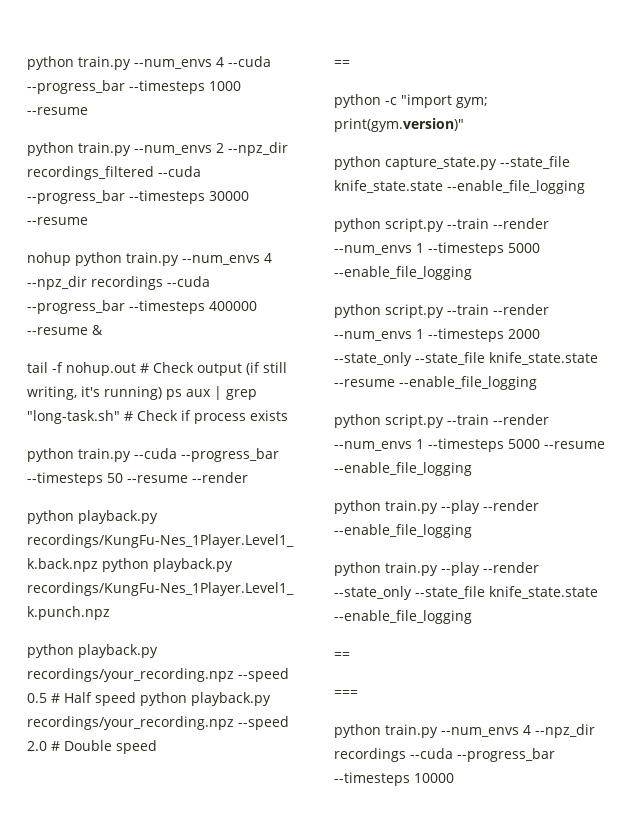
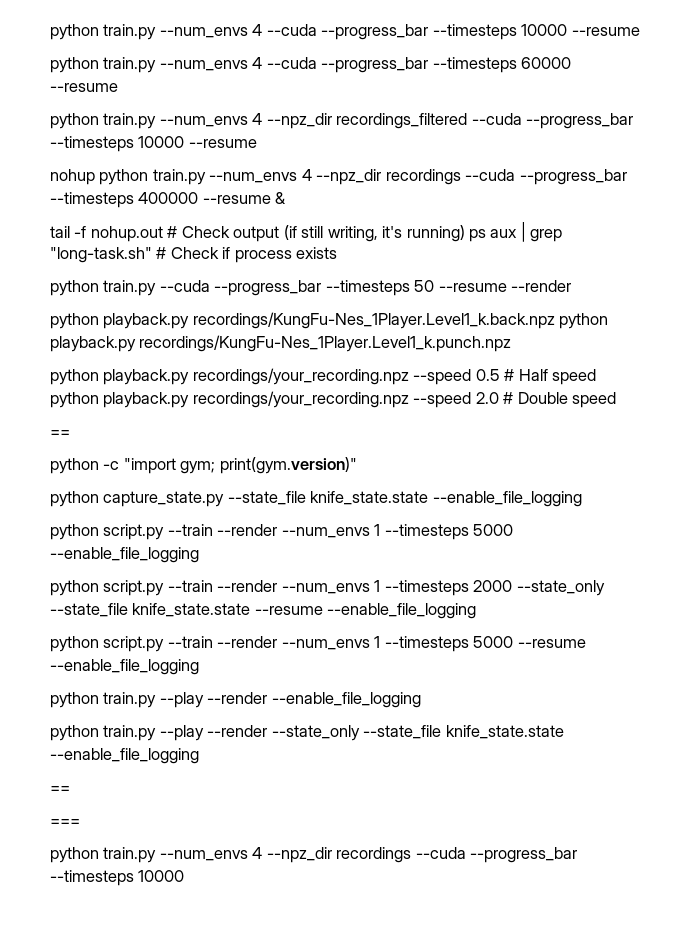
[27,56,271,70] [27,80,241,94] [27,107,88,115] [27,142,224,156] python train.py --num_envs 4 --cuda --progress_bar --timesteps 1000 --resume // python train.py --num_envs 2 -> [50,24,640,40] [50,57,572,73] [50,83,118,92] [50,113,263,129] python train.py --num_envs 4 --cuda --progress_bar --timesteps 10000 --resume // python train.py --num_envs 4 --cuda --progress_bar --timesteps 60000 --resume // python train.py --num_envs 4
[209,191,249,201] 30000 -> [138,136,185,148] 10000

